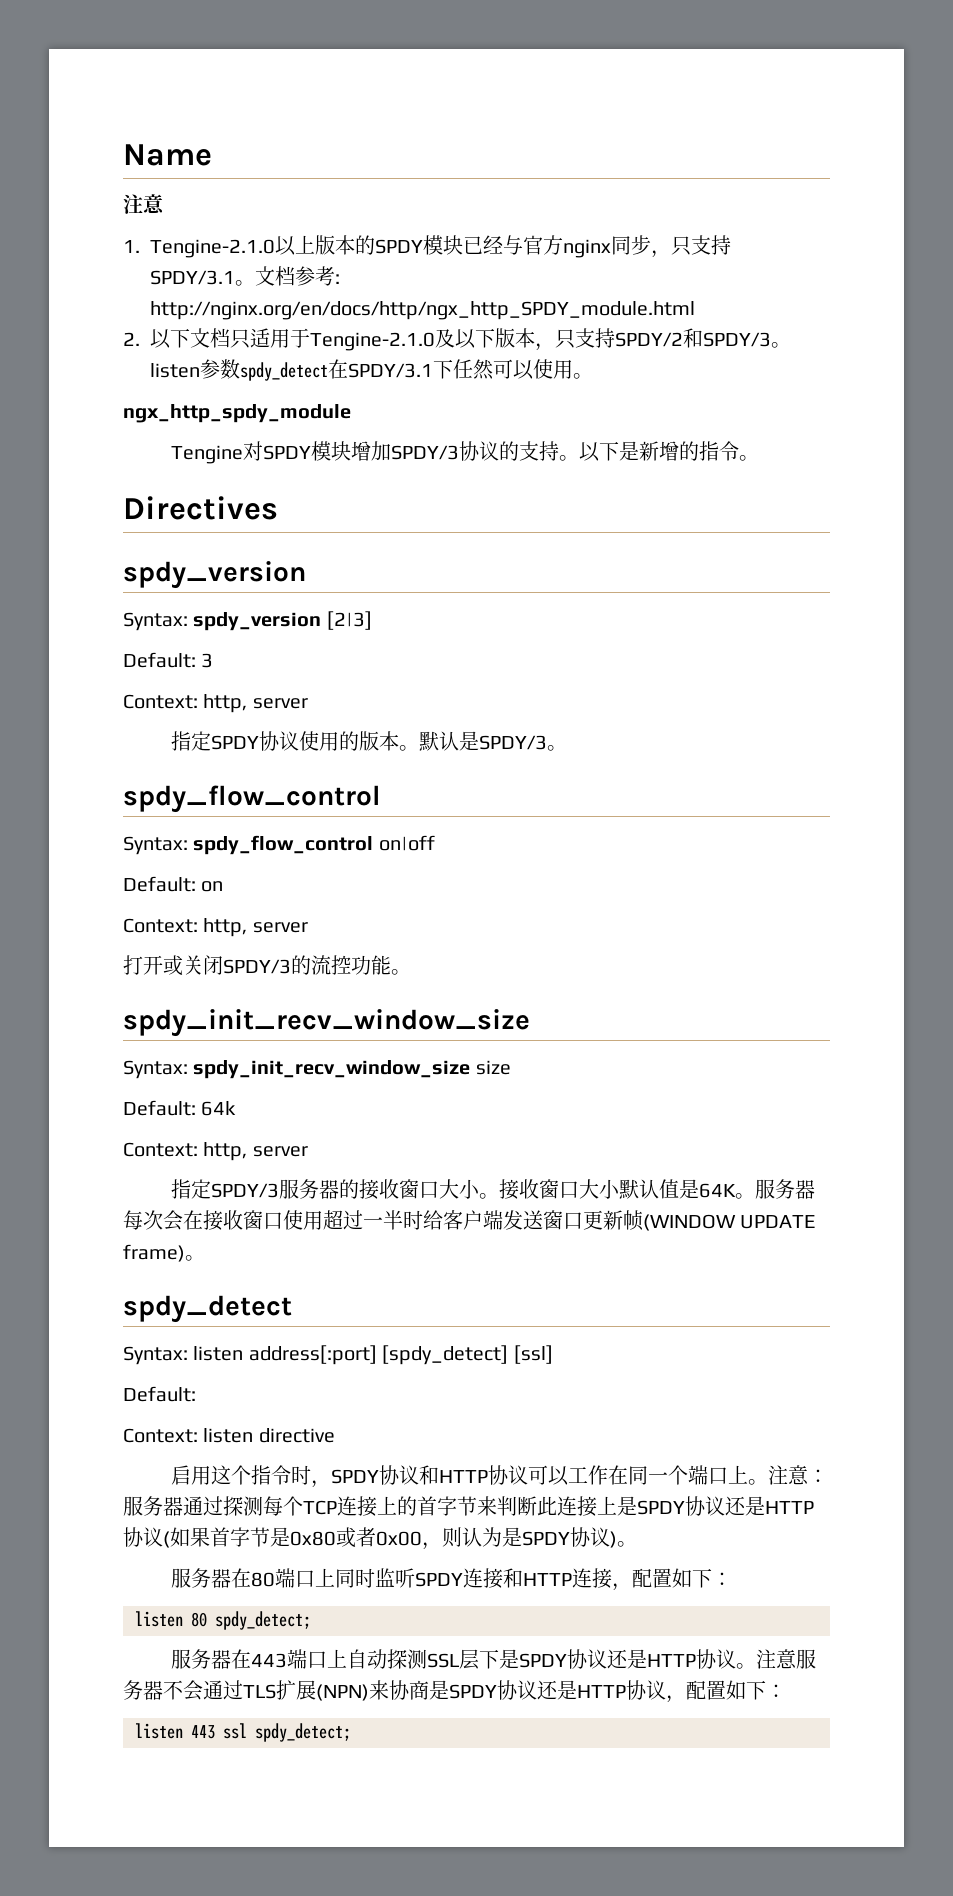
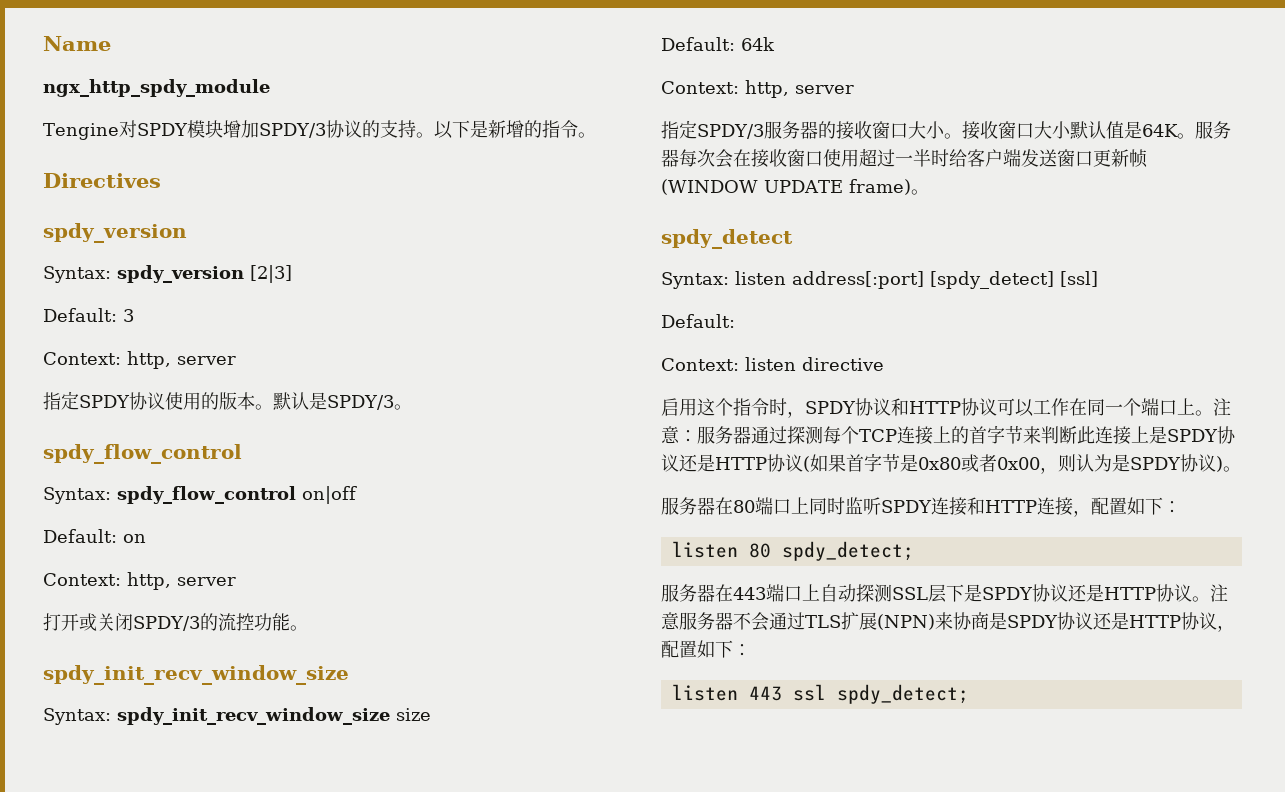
[123,194,164,214] [123,235,731,258] [150,266,340,286] [150,301,695,320] [123,328,791,351] [150,359,593,381] // 注意 // 1. Tengine-2.1.0以上版本的SPDY模块已经与官方nginx同步，只支持SPDY/3.1。文档参考: http://nginx.org/en/docs/http/ngx_http_SPDY_module.html // 2.以下文档只适用于Tengine-2.1.0及以下版本，只支持SPDY/2和SPDY/3。listen参数spdy_detect在SPDY/3.1下任然可以使用。 -> (111, 43) none

